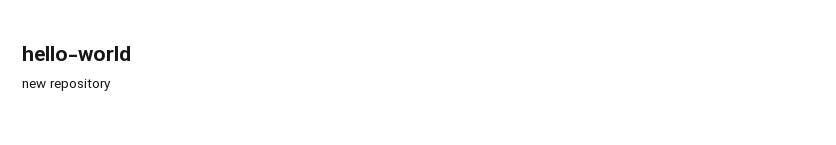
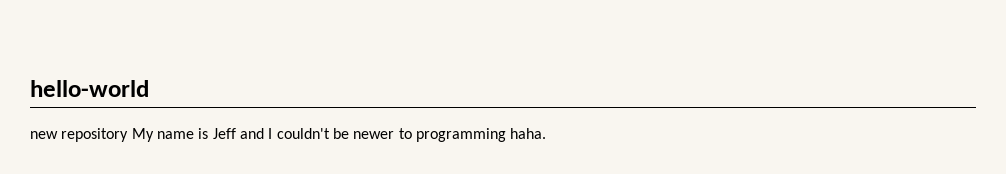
(111, 85) none -> [131,128,547,142] My name is Jeff and I couldn't be newer to programming haha.

